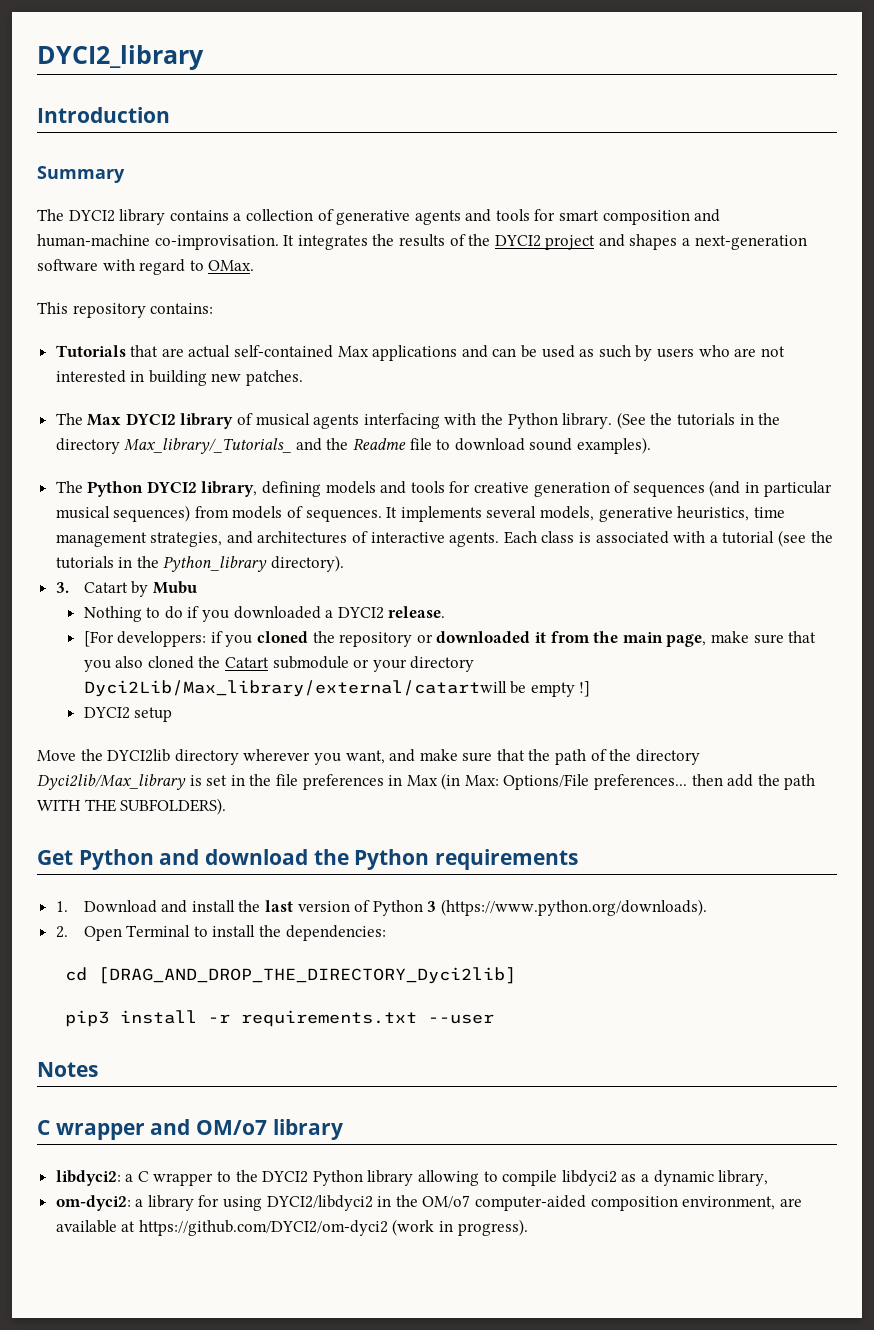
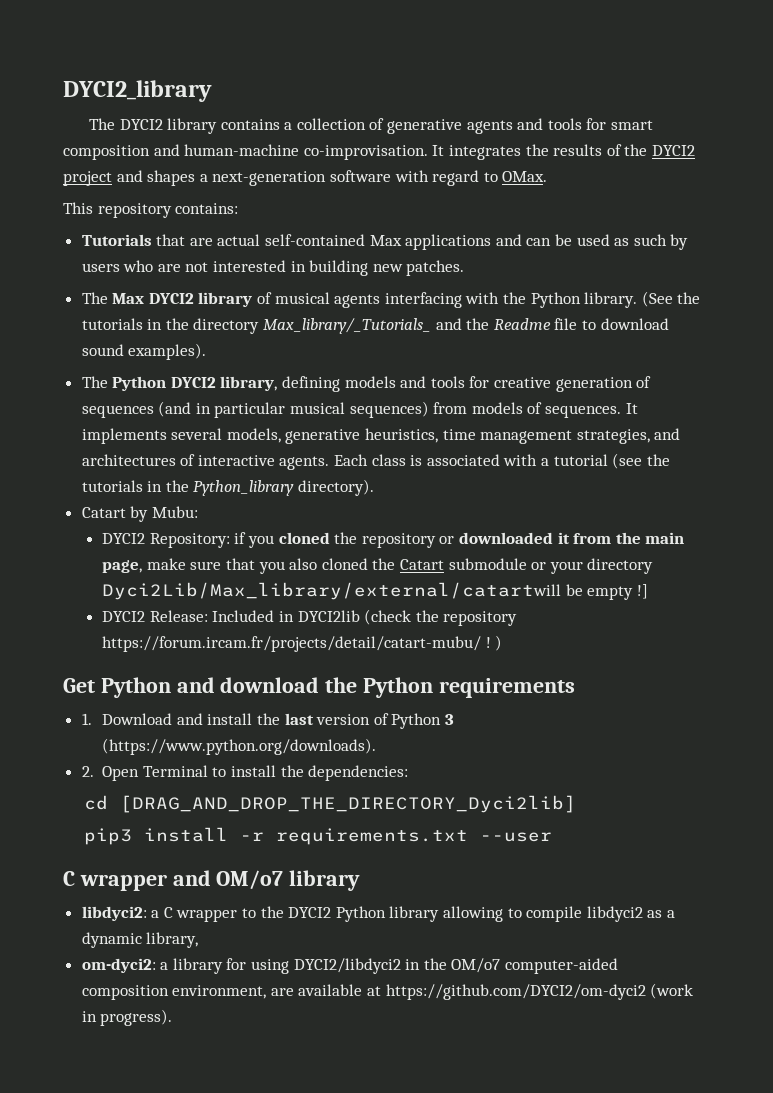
[37,107,170,123] [37,166,125,183] // Introduction // Summary -> (212, 91) none
[55,582,69,593] 3. -> (375, 487) none
[152,581,197,594] [83,606,446,622] [83,631,207,647] Mubu // Nothing to do if you downloaded a DYCI2 release. // [For developpers: -> [151,506,198,518] [102,533,230,548] Mubu: // DYCI2 Repository:
[134,707,173,722] [37,749,700,765] [37,773,816,790] [37,798,227,815] setup // Move the DYCI2lib directory wherever you want, and make sure that the path of the directory Dyci2lib/Max_library is set in the file preferences in Max (in Max: Options/File preferences... then add the path WITH THE SUBFOLDERS). -> [149,609,518,626] [102,635,503,652] Release: Included in DYCI2lib (check the repository https://forum.ircam.fr/projects/detail/catart-mubu/ ! )
[37,1062,98,1077] // Notes -> (552, 837) none

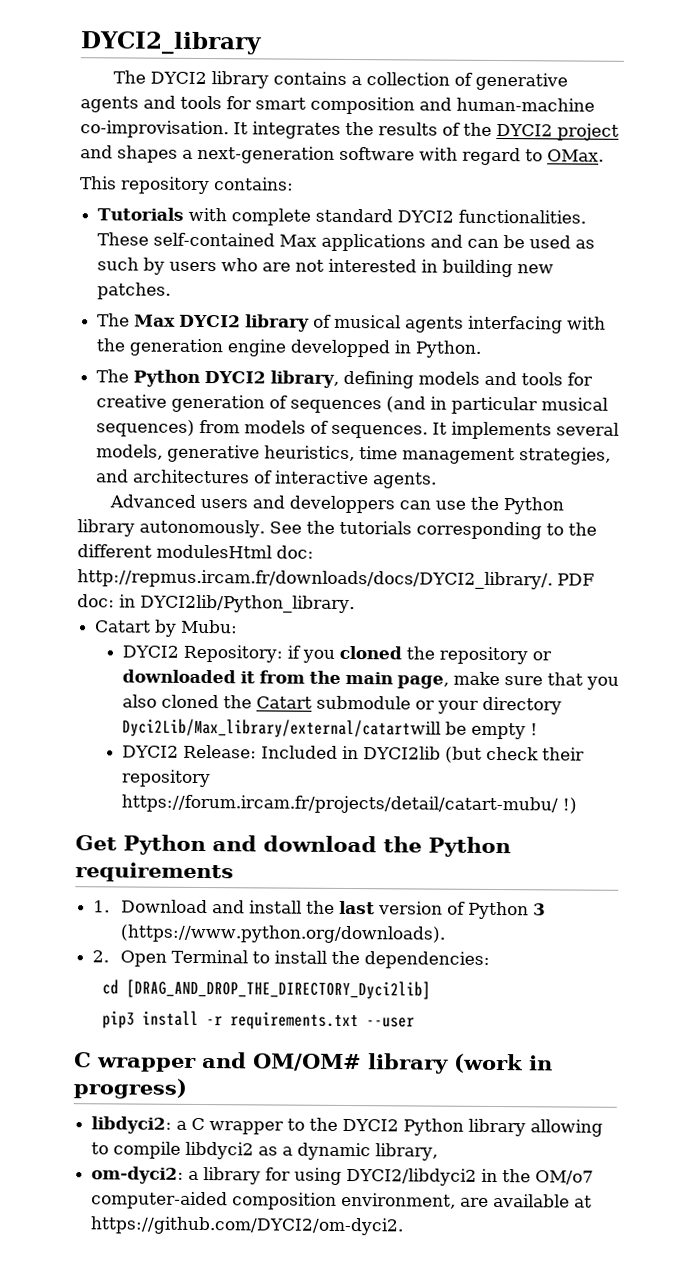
[156,234,261,246] that are actual -> [188,207,587,226] [97,232,150,246] with complete standard DYCI2 functionalities. These
[530,291,701,308] [81,318,669,334] [81,343,207,360] Python library. (See the tutorials in the directory Max_library/_Tutorials_ and the Readme file to download sound examples). -> [129,338,482,358] generation engine developped in Python.
[334,453,670,469] [81,479,375,496] Each class is associated with a tutorial (see the tutorials in the Python_library directory). -> [109,494,565,515] [77,519,597,540] [77,544,314,559] [77,569,595,590] [77,594,355,614] // Advanced users and developpers can use the Python library autonomously. See the tutorials corresponding to the different modulesHtml doc: http://repmus.ircam.fr/downloads/docs/DYCI2_library/. PDF doc: in DYCI2lib/Python_library.
[637,584,649,599] !] -> [530,723,539,736] !
[364,609,518,626] [102,635,503,652] (check the repository https://forum.ircam.fr/projects/detail/catart-mubu/ ! ) -> [445,746,586,763] [121,769,212,788] [121,794,578,815] (but check their repository https://forum.ircam.fr/projects/detail/catart-mubu/ !)
[216,870,361,891] OM/o7 library -> [253,1053,553,1074] [73,1078,187,1099] OM/OM# library (work in progress)
[385,983,694,1000] [81,1009,173,1026] https://github.com/DYCI2/om-dyci2 (work in progress). -> [90,1216,405,1236] https://github.com/DYCI2/om-dyci2.

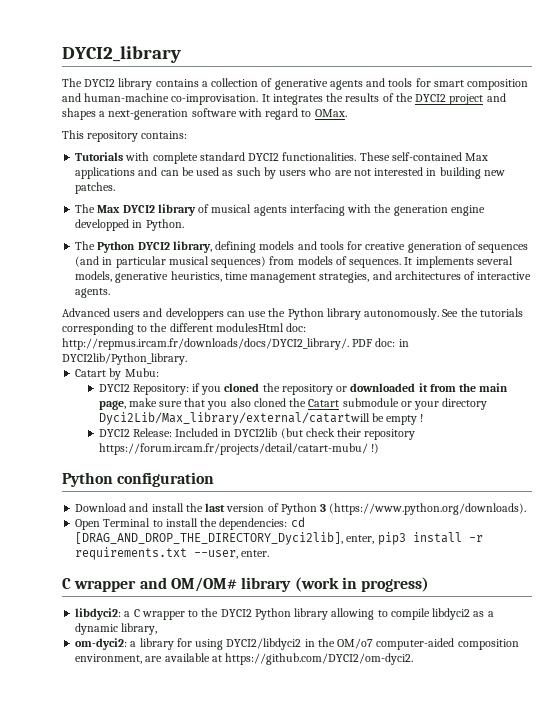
[75,834,511,858] [75,862,234,883] [93,900,111,913] Get Python and download the Python requirements // 1. -> [62,472,215,487] Python configuration //
[92,950,110,963] 2. -> (527, 509) none
[102,979,432,1000] // cd [DRAG_AND_DROP_THE_DIRECTORY_Dyci2lib] // -> [290,517,305,527] [75,532,375,545] cd [DRAG_AND_DROP_THE_DIRECTORY_Dyci2lib], enter,
[366,1017,416,1028] --user -> [194,550,270,559] --user, enter.

